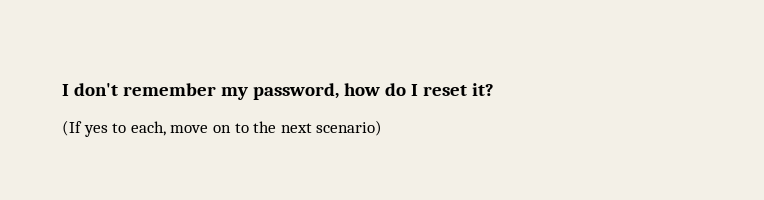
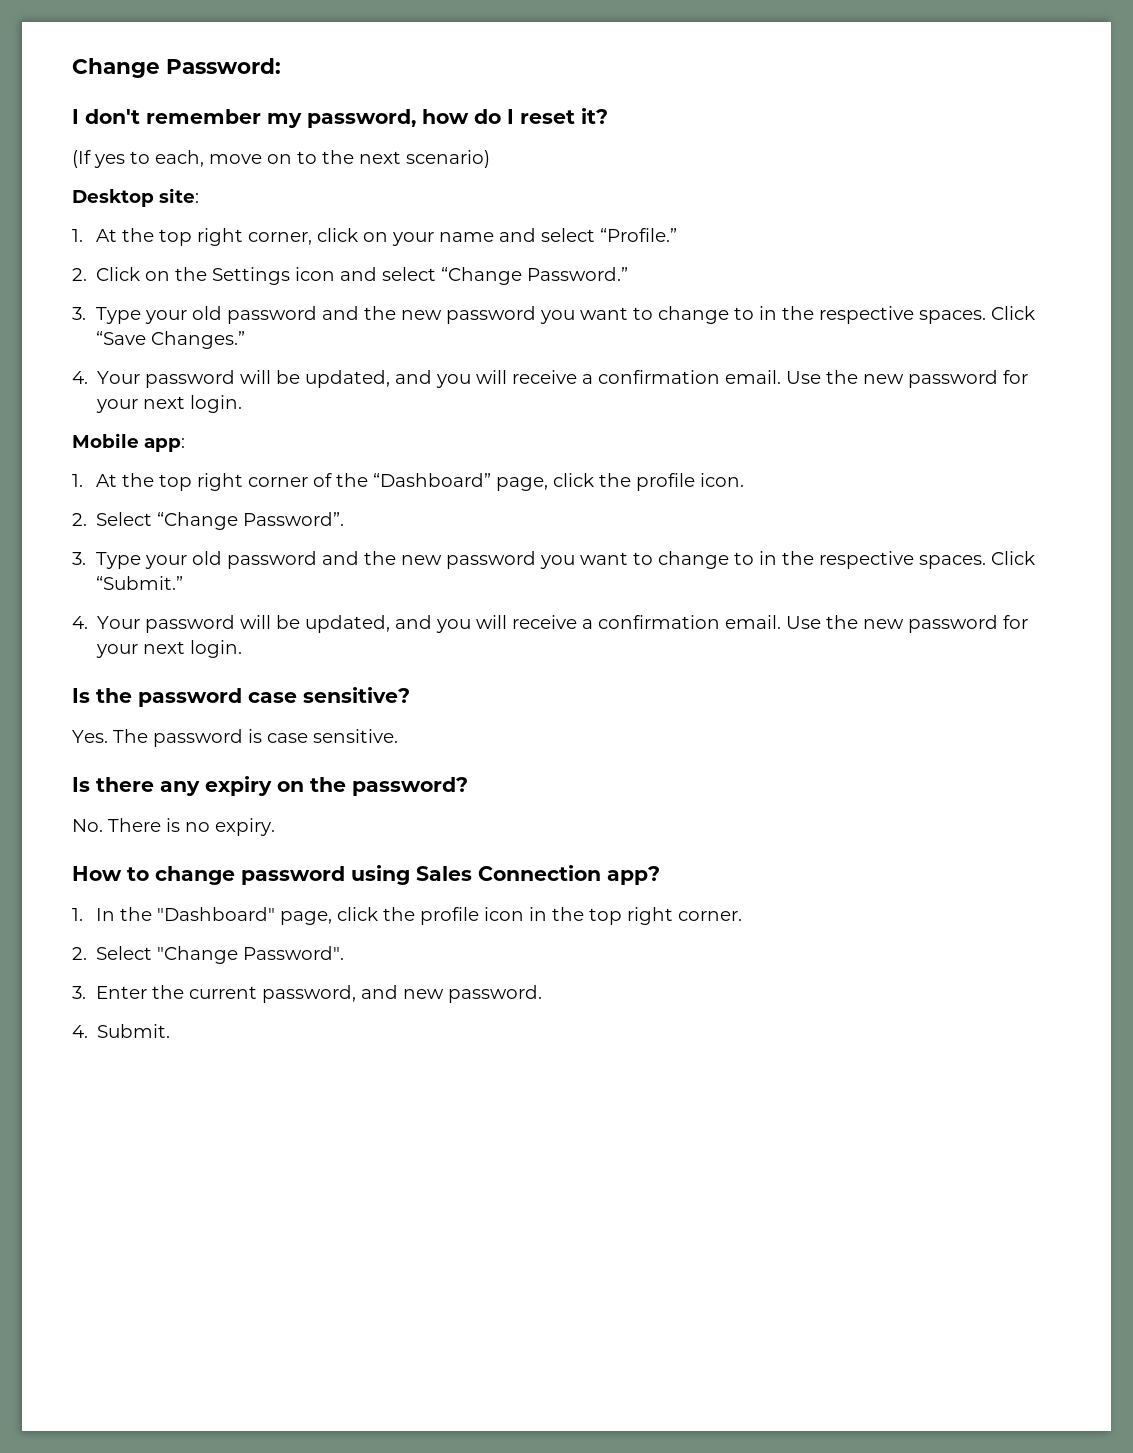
(62, 90) none -> [72,58,281,78] Change Password: //
(383, 128) none -> [72,188,199,207] [72,228,678,246] [72,267,629,285] [72,306,1036,324] [96,331,246,349] [72,370,1029,388] [96,395,243,413] [72,433,185,452] [72,473,745,491] [72,512,345,530] [72,551,1036,569] [96,576,184,590] [72,615,1029,633] [96,640,243,658] [72,687,410,707] [72,729,398,747] [72,776,468,796] [72,818,275,836] [72,865,660,885] [72,907,743,925] [72,946,345,964] [72,985,543,1003] [72,1024,171,1038] // Desktop site: // 1. At the top right corner, click on your name and select “Profile.” // 2. Click on the Settings icon and select “Change Password.” // 3. Type your old password and the new password you want to change to in the respective spaces. Click “Save Changes.” // 4. Your password will be updated, and you will receive a confirmation email. Use the new password for your next login. // Mobile app: // 1. At the top right corner of the “Dashboard” page, click the profile icon. // 2. Select “Change Password”. // 3. Type your old password and the new password you want to change to in the respective spaces. Click “Submit.” // 4. Your password will be updated, and you will receive a confirmation email. Use the new password for your next login. // Is the password case sensitive? // Yes. The password is case sensitive. // Is there any expiry on the password? // No. There is no expiry. // How to change password using Sales Connection app? // 1. In the "Dashboard" page, click the profile icon in the top right corner. // 2. Select "Change Password". // 3. Enter the current password, and new password. // 4. Submit.

